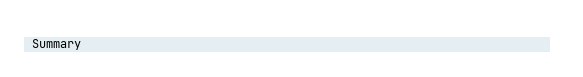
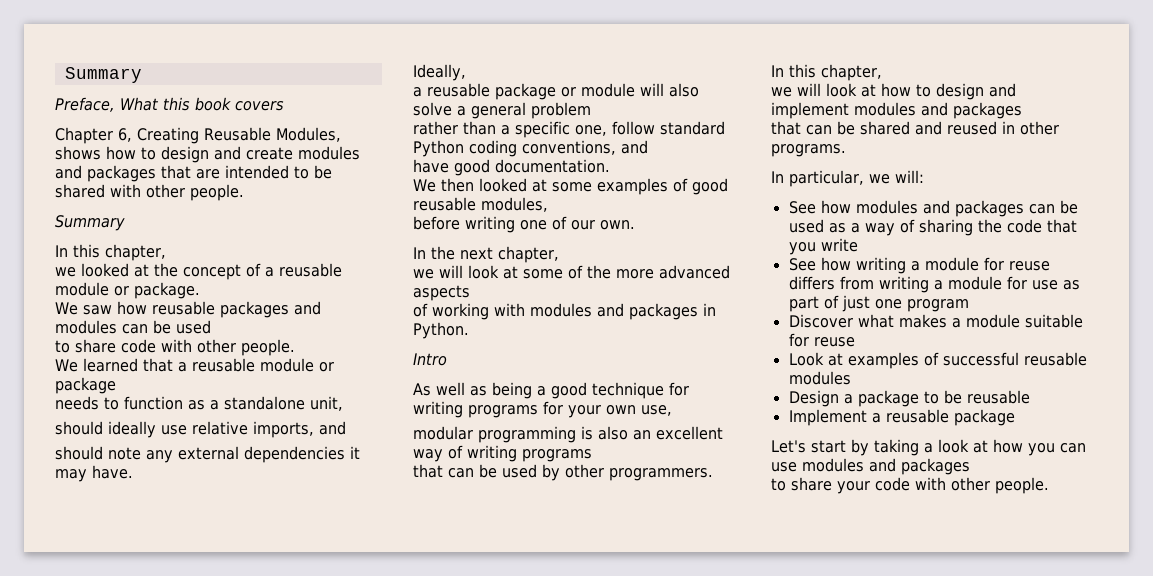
[31,39,81,50] Summary -> [64,67,142,83] [55,97,284,112] [55,127,341,144] [55,146,360,163] [55,165,332,182] [55,184,244,201] [55,215,125,231] [55,244,166,261] [55,263,342,280] [55,282,200,299] [55,301,321,318] [55,320,211,334] [55,339,295,356] [55,358,334,372] [55,377,116,394] [55,396,343,411] [55,421,346,438] [55,446,360,463] [55,465,133,482] [413,64,466,81] [413,83,699,100] [413,102,591,119] [413,121,725,138] [413,140,648,157] [413,159,610,176] [413,178,728,195] [413,197,548,212] [413,216,635,233] [413,246,559,263] [413,265,730,279] [413,285,470,301] [413,303,716,320] [413,322,469,339] [413,353,447,366] [413,382,689,399] [413,401,672,418] [413,426,723,443] [413,445,592,462] [413,464,713,481] [771,64,882,81] [771,83,1016,100] [771,102,1022,119] [771,121,1059,135] [771,144,846,157] [771,170,924,187] [788,200,1078,217] [788,219,1077,236] [788,238,858,255] [788,257,1050,274] [788,276,1080,293] [788,295,969,312] [788,314,1083,328] [788,333,855,347] [788,352,1087,369] [788,371,851,385] [788,390,1030,407] [788,409,1015,426] [771,439,1086,456] [771,458,970,475] [771,477,1049,494] Summary // Preface, What this book covers // Chapter 6, Creating Reusable Modules, shows how to design and create modules and packages that are intended to be shared with other people. // Summary // In this chapter, // we looked at the concept of a reusable module or package. // We saw how reusable packages and modules can be used // to share code with other people. // We learned that a reusable module or package // needs to function as a standalone unit, // should ideally use relative imports, and // should note any external dependencies it may have. // Ideally, // a reusable package or module will also solve a general problem // rather than a specific one, follow standard Python coding conventions, and // have good documentation. // We then looked at some examples of good reusable modules, // before writing one of our own. // In the next chapter, // we will look at some of the more advanced aspects // of working with modules and packages in Python. // Intro // As well as being a good technique for writing programs for your own use, // modular programming is also an excellent way of writing programs // that can be used by other programmers. // In this chapter, // we will look at how to design and implement modules and packages // that can be shared and reused in other programs. // In particular, we will: // See how modules and packages can be used as a way of sharing the code that you write // See how writing a module for reuse differs from writing a module for use as part of just one program // Discover what makes a module suitable for reuse // Look at examples of successful reusable modules // Design a package to be reusable // Implement a reusable package // Let's start by taking a look at how you can use modules and packages // to share your code with other people.

